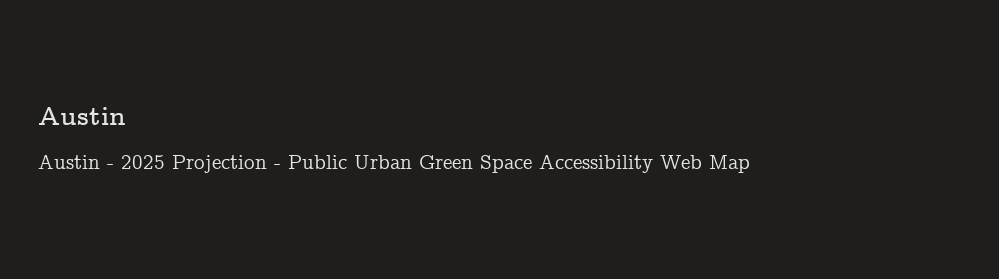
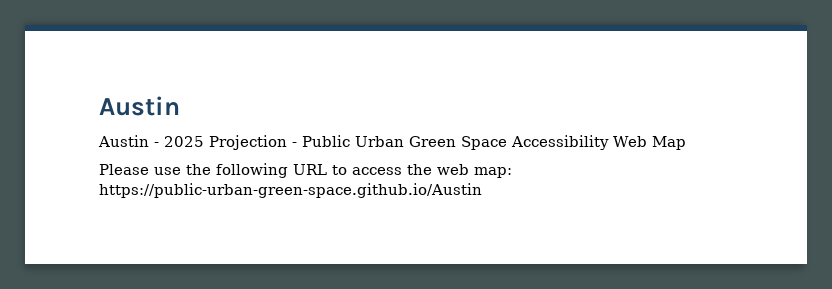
(750, 164) none -> [99,163,512,178] [99,183,482,198] // Please use the following URL to access the web map: https://public-urban-green-space.github.io/Austin

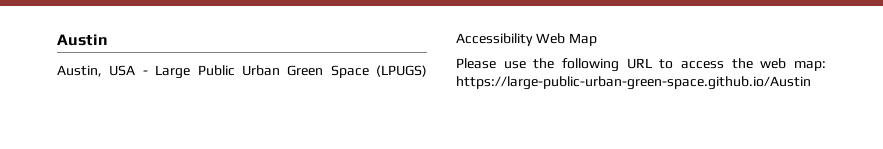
[98,135,297,150] Austin - 2025 Projection - -> [57,65,191,79] Austin, USA - Large
(507, 143) none -> [376,65,427,77] (LPUGS)
[99,183,482,198] https://public-urban-green-space.github.io/Austin -> [456,76,811,90] https://large-public-urban-green-space.github.io/Austin

